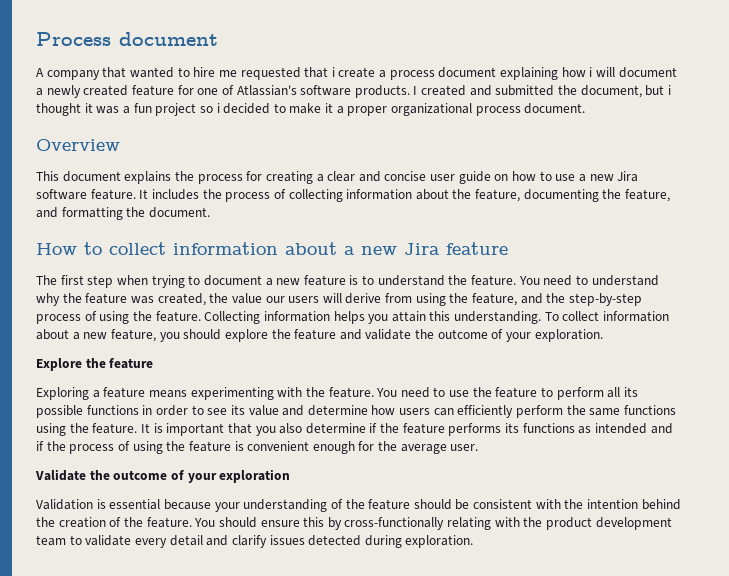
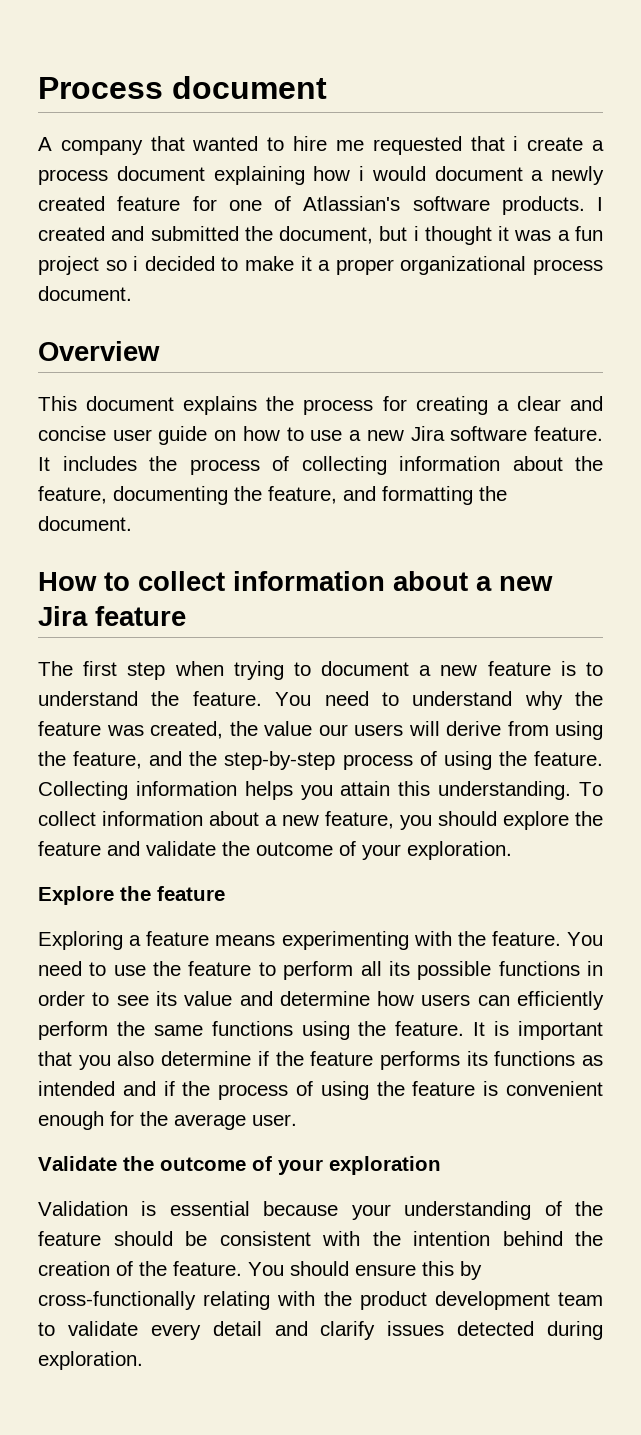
[595,67,615,77] will -> [371,166,426,181] would

